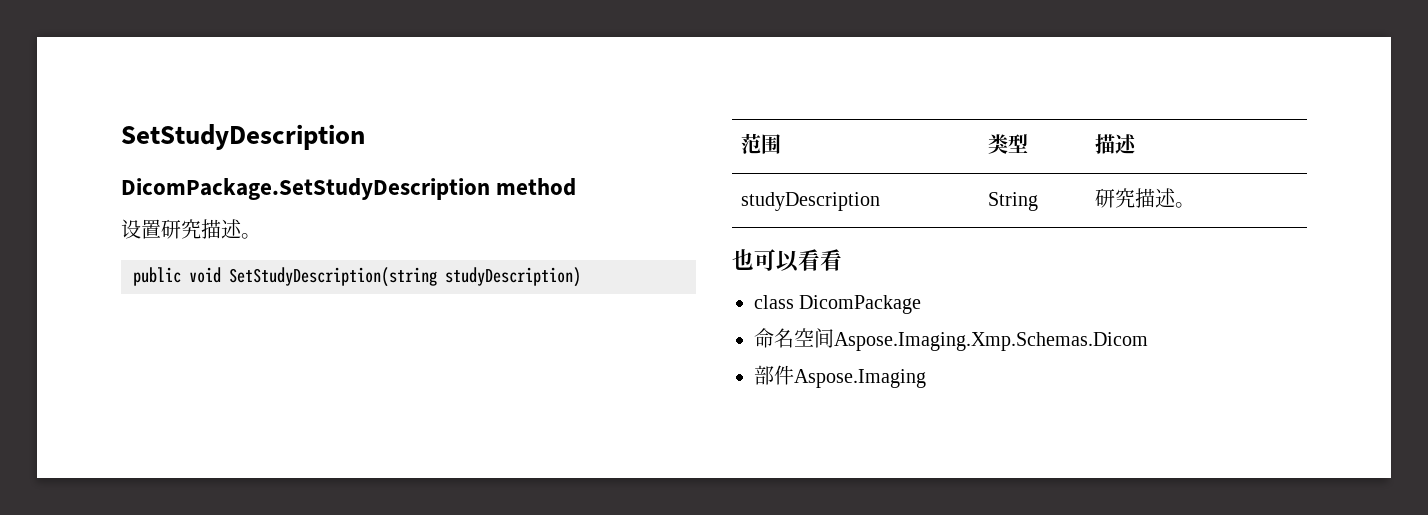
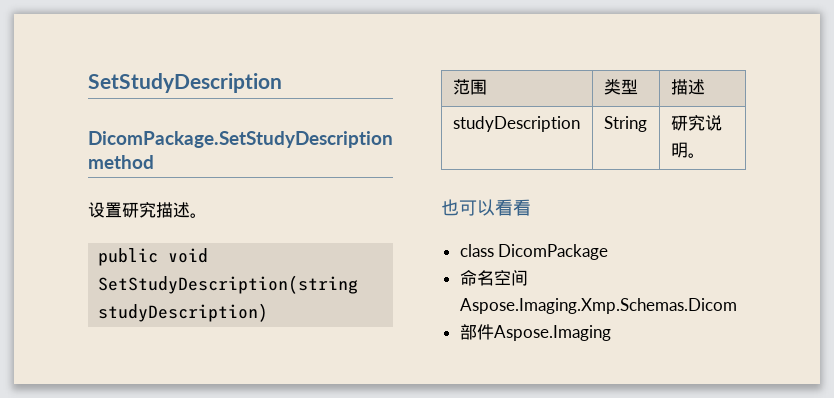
[1134,188,1176,208] 描述 -> [704,115,722,131] [670,142,688,158] 说明

